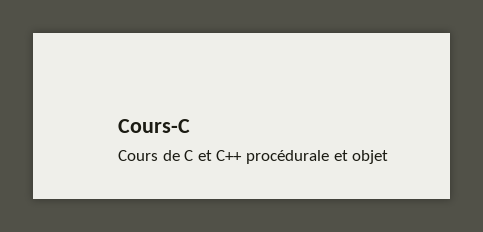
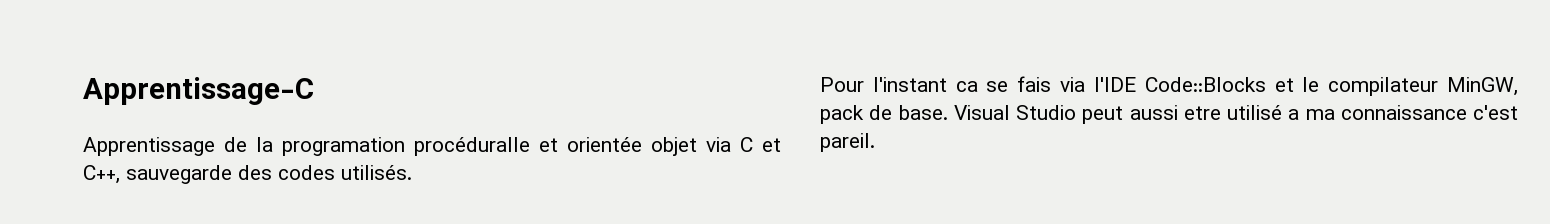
[118,119,190,133] [118,150,389,164] Cours-C // Cours de C et C++ procédurale et objet -> [83,77,314,105] [83,137,781,156] [83,165,412,184] [820,76,1518,96] [820,105,1518,124] [820,133,875,152] Apprentissage-C // Apprentissage de la programation procéduralle et orientée objet via C et C++, sauvegarde des codes utilisés. // Pour l'instant ca se fais via l'IDE Code::Blocks et le compilateur MinGW, pack de base. Visual Studio peut aussi etre utilisé a ma connaissance c'est pareil.

